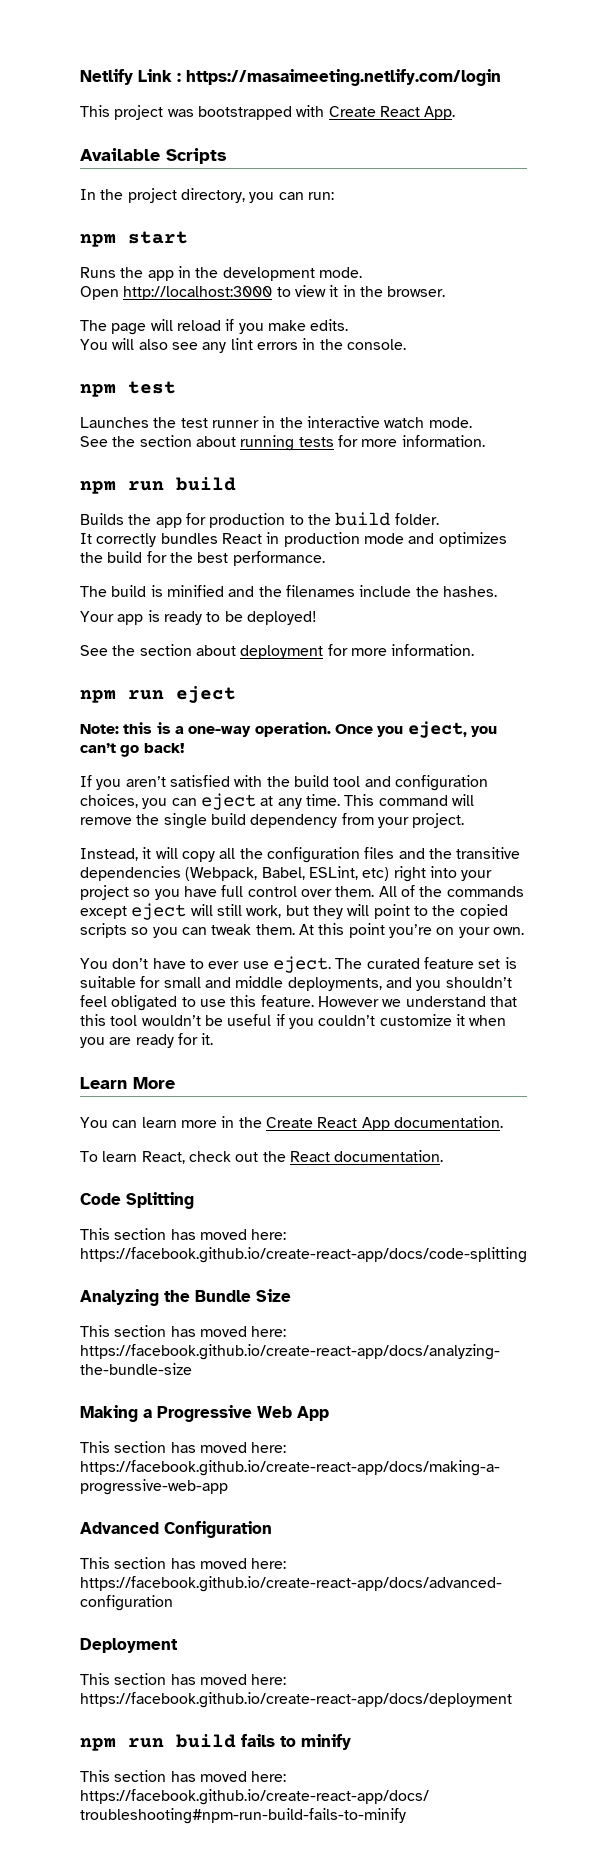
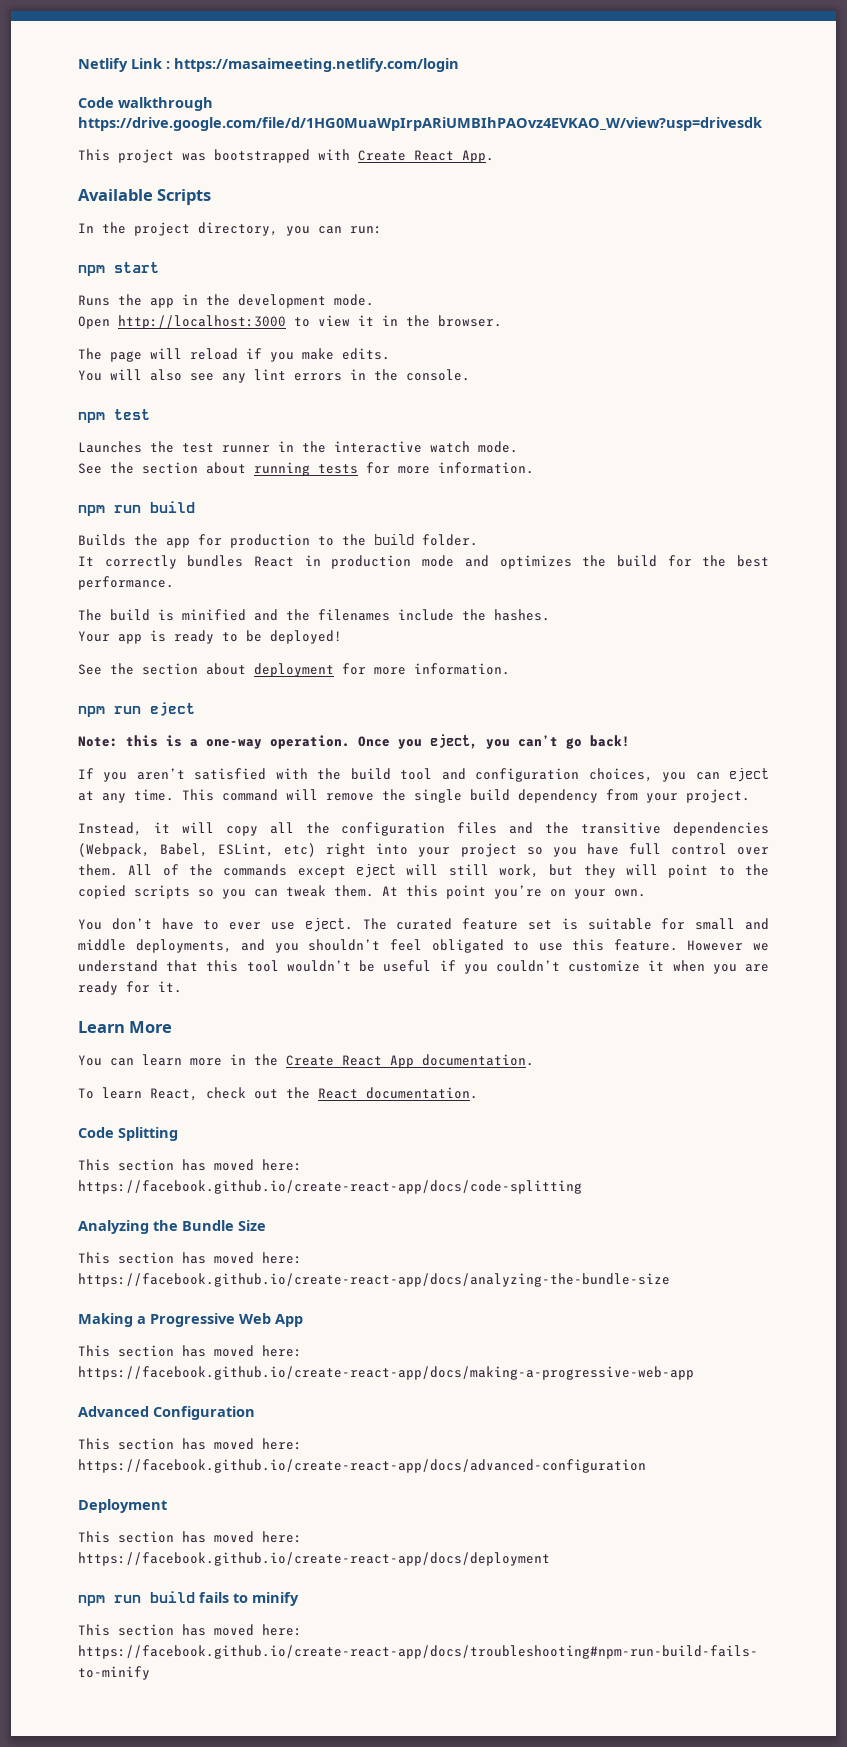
(501, 77) none -> [78,97,213,111] [78,117,762,131] // Code walkthrough https://drive.google.com/file/d/1HG0MuaWpIrpARiUMBIhPAOvz4EVKAO_W/view?usp=drivesdk

